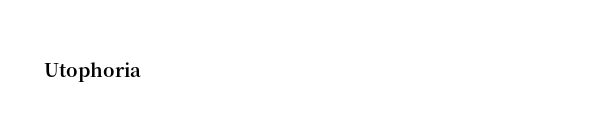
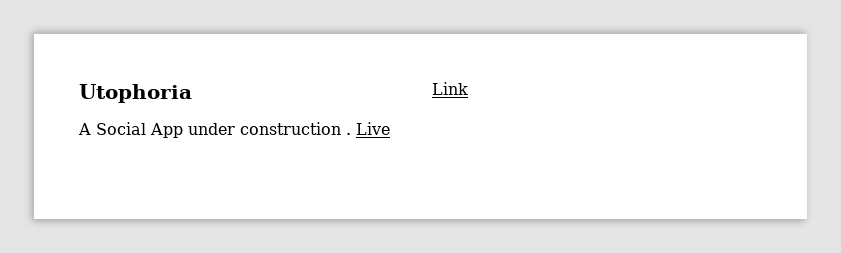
(141, 72) none -> [78,122,390,138] [432,82,468,95] // A Social App under construction . Live Link

